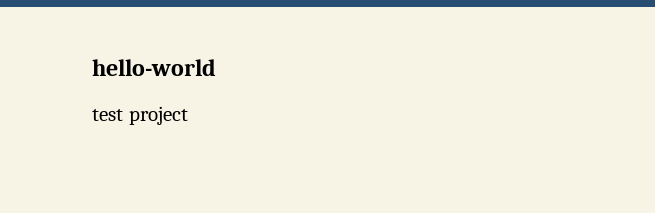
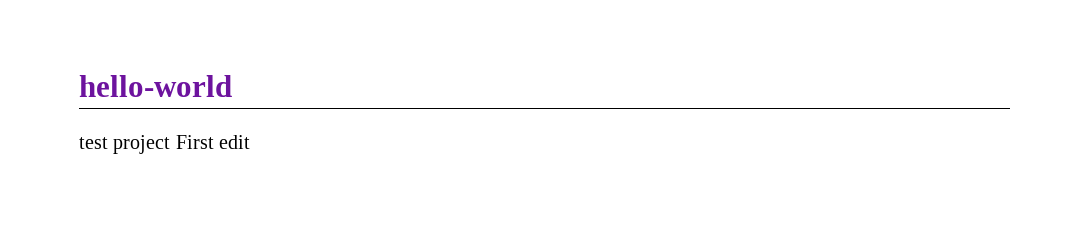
(188, 115) none -> [175,135,251,149] First edit

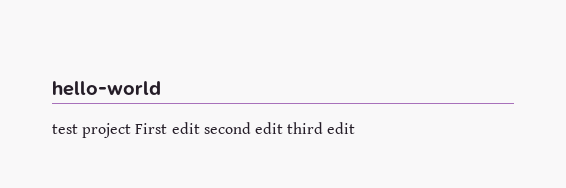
(251, 142) none -> [203,122,356,134] second edit third edit

